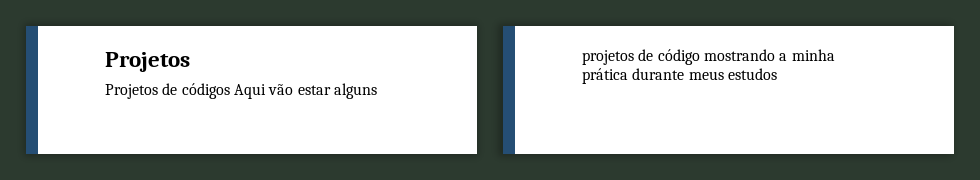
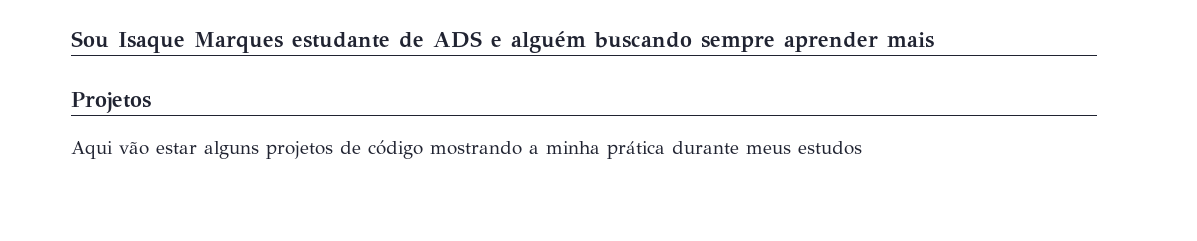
[105,52,190,72] [105,83,230,99] Projetos // Projetos de códigos -> [71,31,934,53] [71,92,151,113] Sou Isaque Marques estudante de ADS e alguém buscando sempre aprender mais // Projetos //

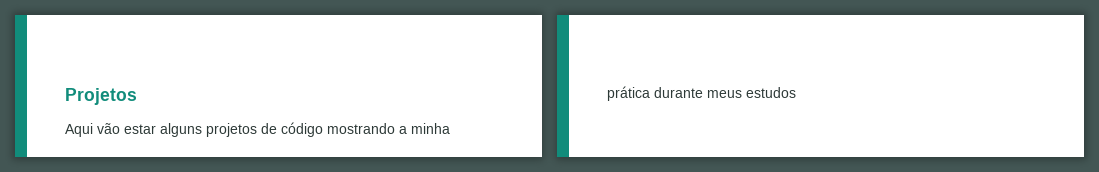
[71,31,934,53] Sou Isaque Marques estudante de ADS e alguém buscando sempre aprender mais // -> (65, 96) none

